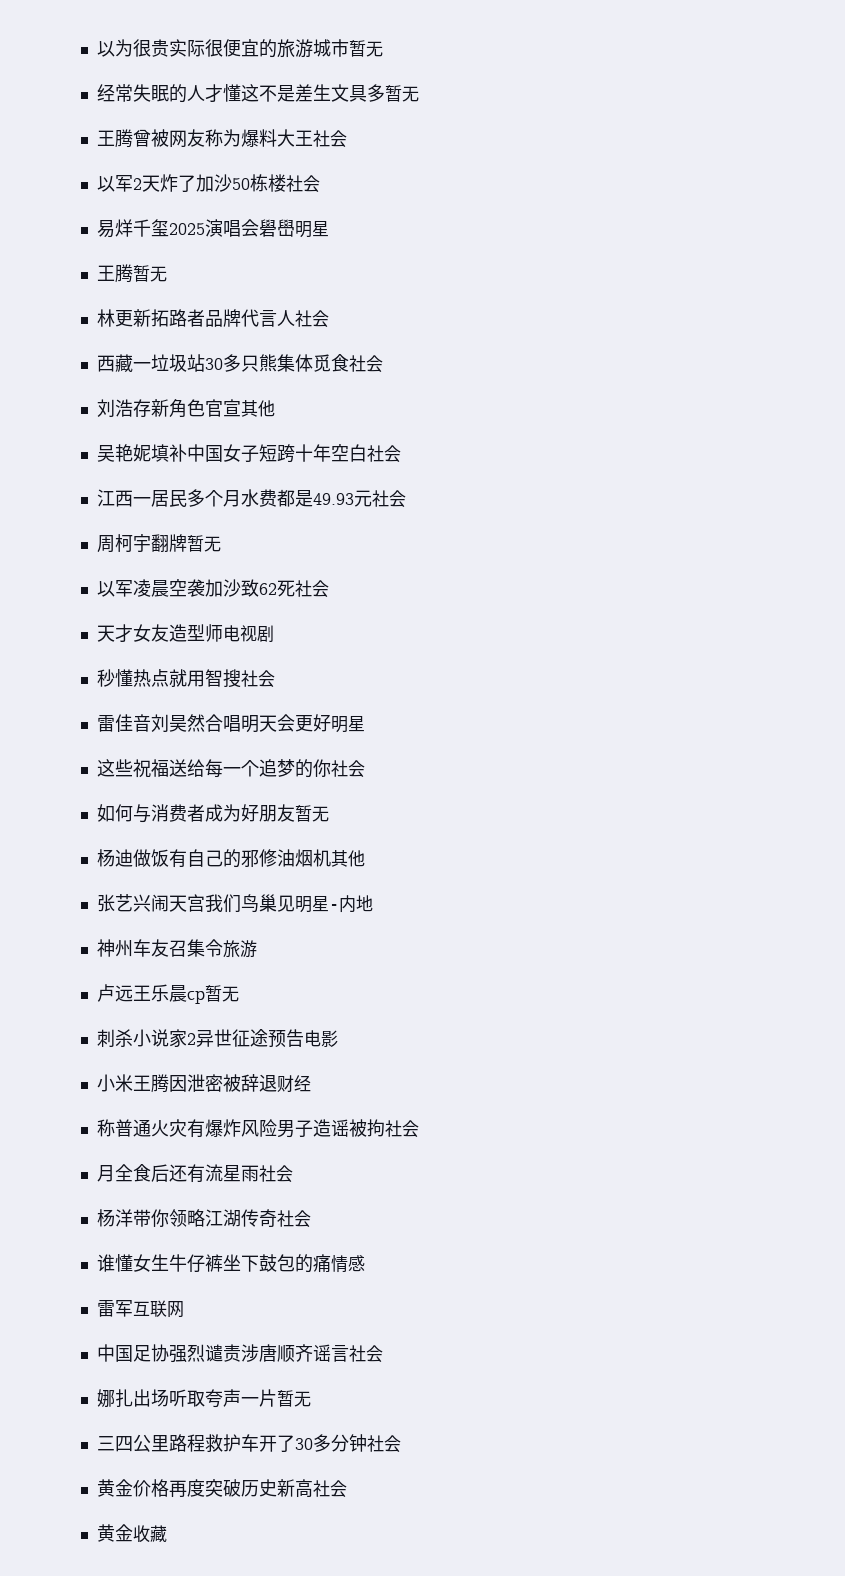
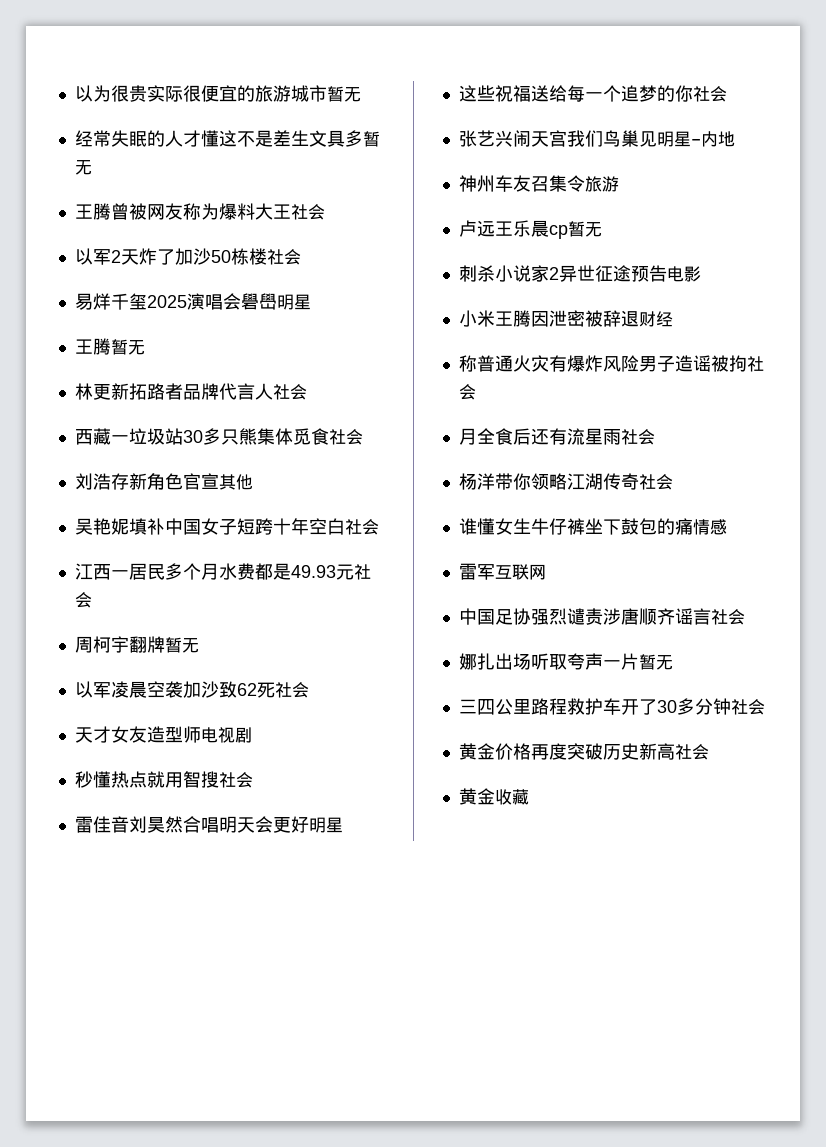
[96,804,329,823] [96,849,365,868] // 如何与消费者成为好朋友暂无 // 杨迪做饭有自己的邪修油烟机其他 -> (727, 94) none

